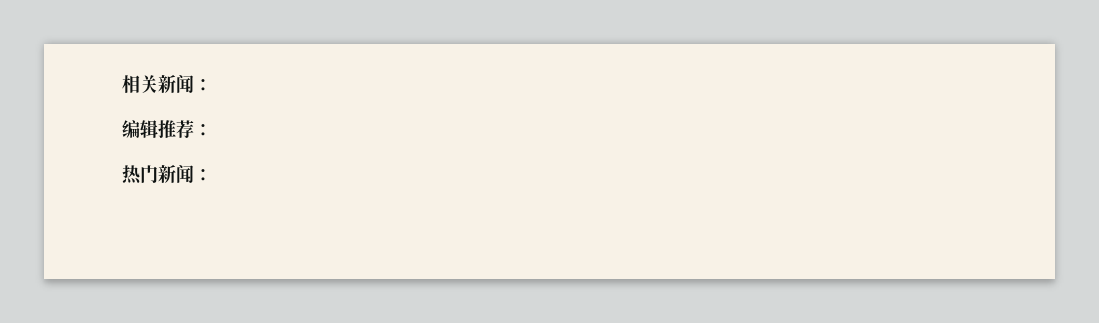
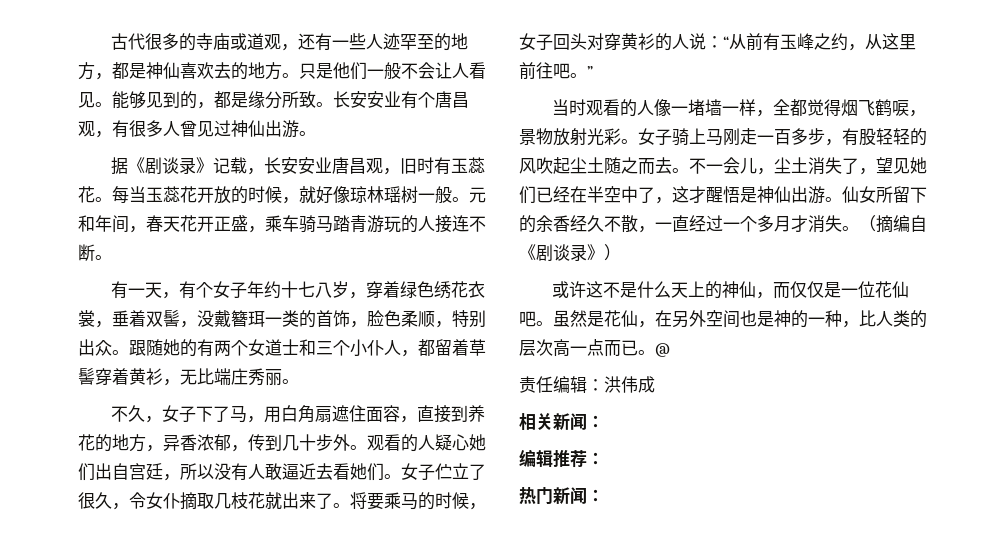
(122, 84) none -> [110,33,468,51] [78,62,486,80] [78,91,469,109] [78,120,316,138] [110,157,485,175] [78,186,486,204] [78,215,486,233] [78,244,112,261] [110,281,485,299] [78,309,486,328] [78,339,486,357] [78,367,299,386] [110,405,485,423] [78,434,486,452] [78,463,486,481] [78,492,486,510] [519,33,916,51] [519,62,593,80] [551,99,926,117] [519,128,927,146] [519,157,927,175] [519,186,927,204] [519,215,927,233] [519,244,621,261] [551,281,909,299] [519,310,927,328] [519,339,670,357] [519,376,655,393] 古代很多的寺庙或道观，还有一些人迹罕至的地方，都是神仙喜欢去的地方。只是他们一般不会让人看见。能够见到的，都是缘分所致。长安安业有个唐昌观，有很多人曾见过神仙出游。 // 据《剧谈录》记载，长安安业唐昌观，旧时有玉蕊花。每当玉蕊花开放的时候，就好像琼林瑶树一般。元和年间，春天花开正盛，乘车骑马踏青游玩的人接连不断。 // 有一天，有个女子年约十七八岁，穿着绿色绣花衣裳，垂着双髻，没戴簪珥一类的首饰，脸色柔顺，特别出众。跟随她的有两个女道士和三个小仆人，都留着草髻穿着黄衫，无比端庄秀丽。 // 不久，女子下了马，用白角扇遮住面容，直接到养花的地方，异香浓郁，传到几十步外。观看的人疑心她们出自宫廷，所以没有人敢逼近去看她们。女子伫立了很久，令女仆摘取几枝花就出来了。将要乘马的时候，女子回头对穿黄衫的人说：“从前有玉峰之约，从这里前往吧。” // 当时观看的人像一堵墙一样，全都觉得烟飞鹤唳，景物放射光彩。女子骑上马刚走一百多步，有股轻轻的风吹起尘土随之而去。不一会儿，尘土消失了，望见她们已经在半空中了，这才醒悟是神仙出游。仙女所留下的余香经久不散，一直经过一个多月才消失。（摘编自《剧谈录》） // 或许这不是什么天上的神仙，而仅仅是一位花仙吧。虽然是花仙，在另外空间也是神的一种，比人类的层次高一点而已。@ // 责任编辑：洪伟成 //

